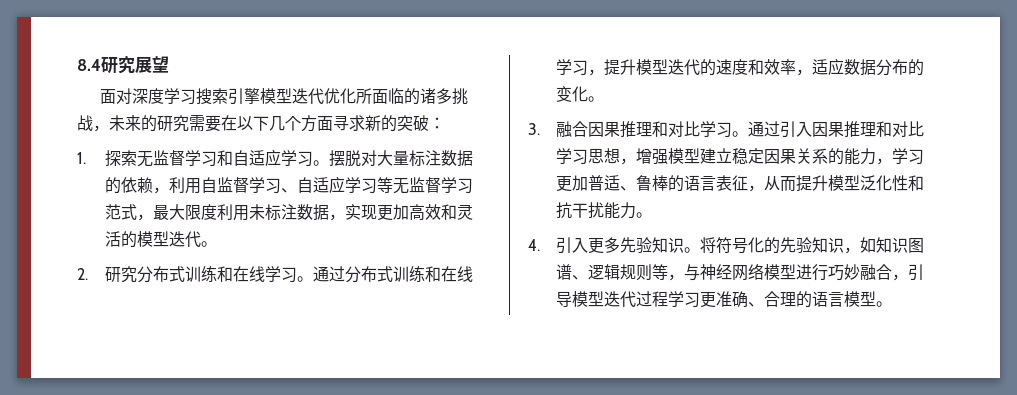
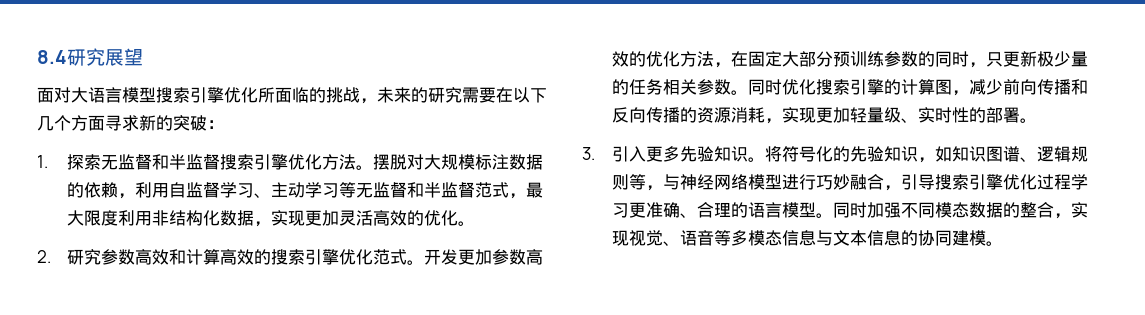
[131,88,324,105] 深度学习搜索引擎模型迭代 -> [71,87,224,103] 大语言模型搜索引擎
[419,88,452,104] 诸多 -> (326, 95) none
[185,149,314,167] 学习和自适应学习 -> [152,154,357,170] 和半监督搜索引擎优化方法
[393,151,410,165] 量 -> [441,154,476,170] 规模
[297,176,346,193] 自适应 -> [271,182,306,198] 主动
[441,177,474,194] 学习 -> [407,182,476,198] 和半监督
[249,204,298,221] 未标注 -> [152,210,221,226] 非结构化
[409,204,474,221] [105,231,218,248] [77,266,474,283] [556,58,925,76] [556,86,605,102] [528,121,925,138] [556,148,925,165] [556,175,925,192] [556,202,653,219] [528,239,540,251] 高效和灵活的模型迭代。 // 2.研究分布式训练和在线学习。通过分布式训练和在线学习，提升模型迭代的速度和效率，适应数据分布的变化。 // 3.融合因果推理和对比学习。通过引入因果推理和对比学习思想，增强模型建立稳定因果关系的能力，学习更加普适、鲁棒的语言表征，从而提升模型泛化性和抗干扰能力。 // 4. -> [339,210,476,226] [37,249,544,265] [612,51,1089,68] [612,79,1089,96] [612,107,1038,124] [582,147,595,160] 灵活高效的优化。 // 2.研究参数高效和计算高效的搜索引擎优化范式。开发更加参数高效的优化方法，在固定大部分预训练参数的同时，只更新极少量的任务相关参数。同时优化搜索引擎的计算图，减少前向传播和反向传播的资源消耗，实现更加轻量级、实时性的部署。 // 3.
[572,291,637,308] 模型迭代 -> [935,174,1038,190] 搜索引擎优化
(893, 304) none -> [833,202,1089,219] [612,230,1004,246] 同时加强不同模态数据的整合，实现视觉、语音等多模态信息与文本信息的协同建模。

